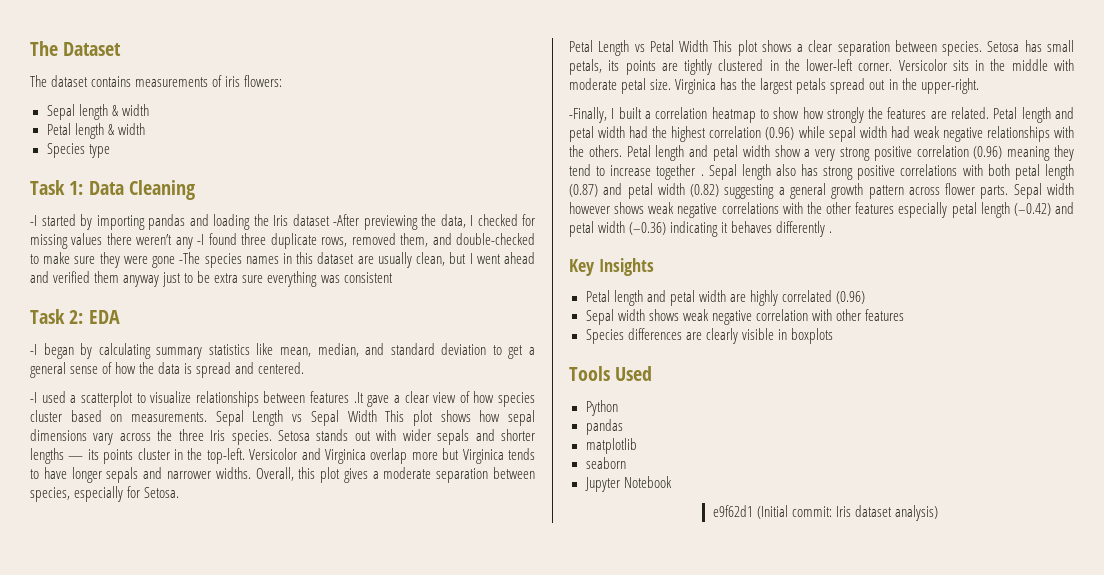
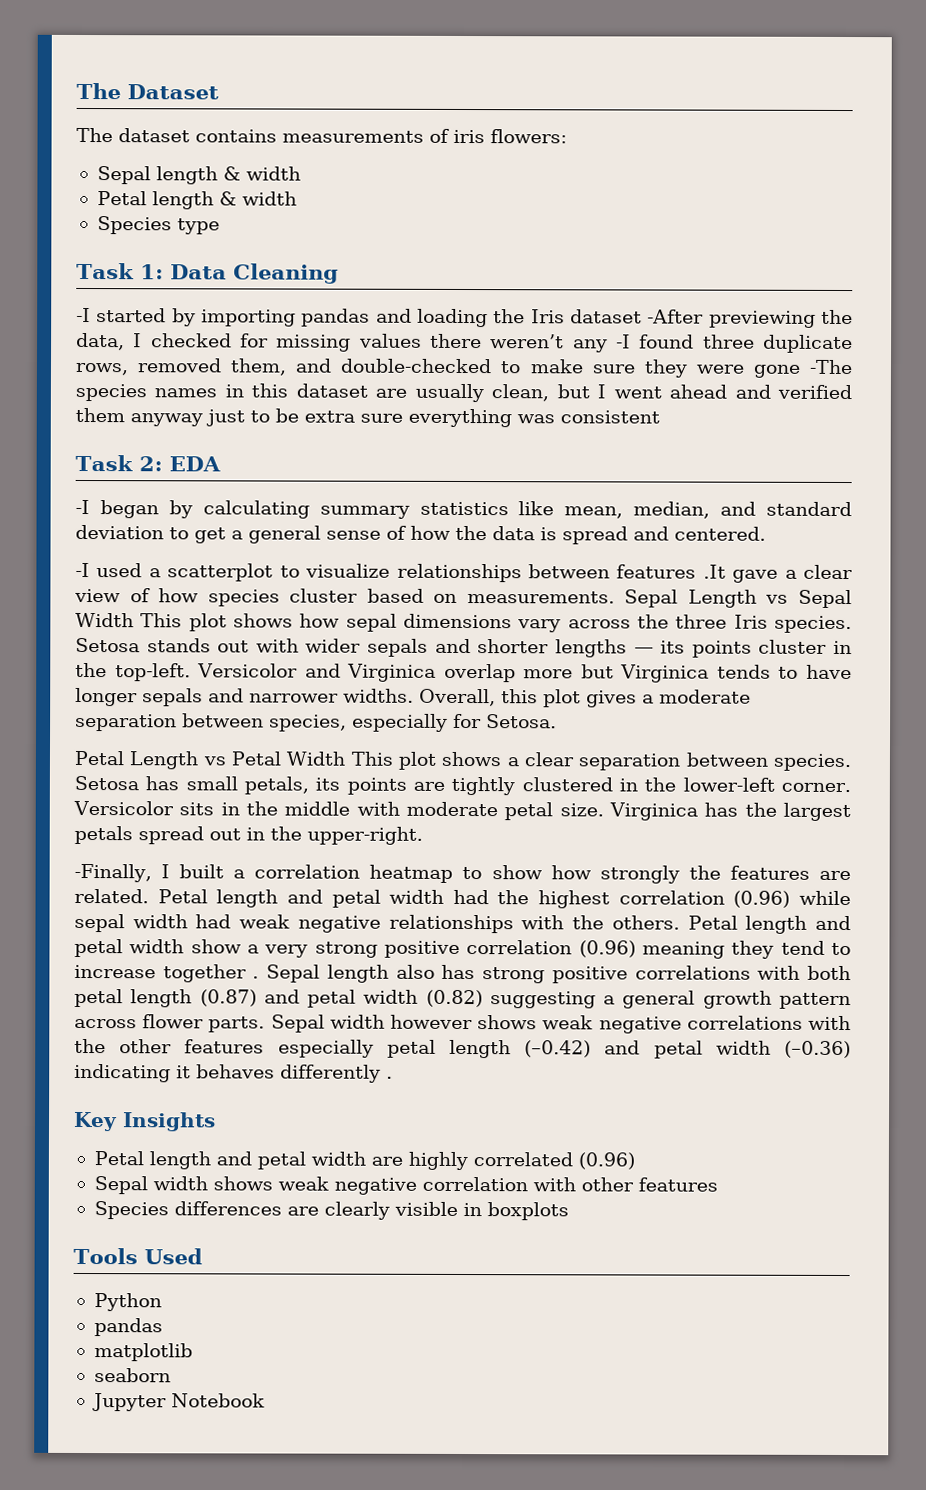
[712,505,939,521] // e9f62d1 (Initial commit: Iris dataset analysis) -> (265, 1400) none

